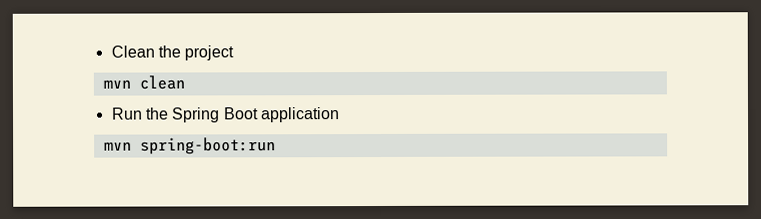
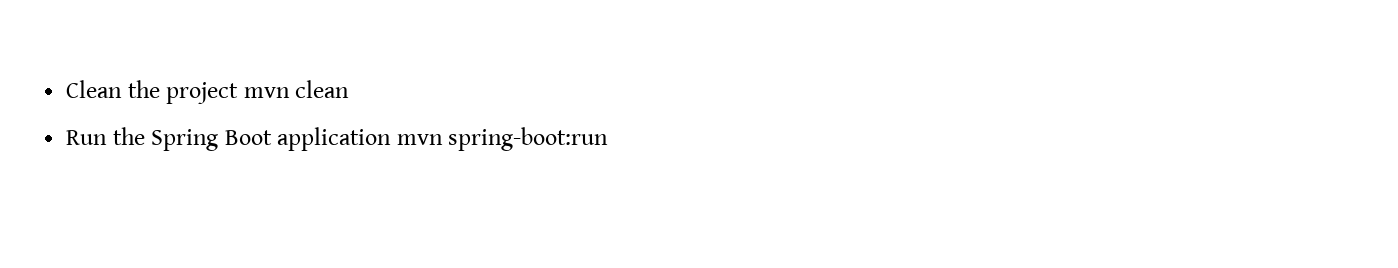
(235, 53) // -> (239, 93) none
(340, 115) // -> (392, 139) none

